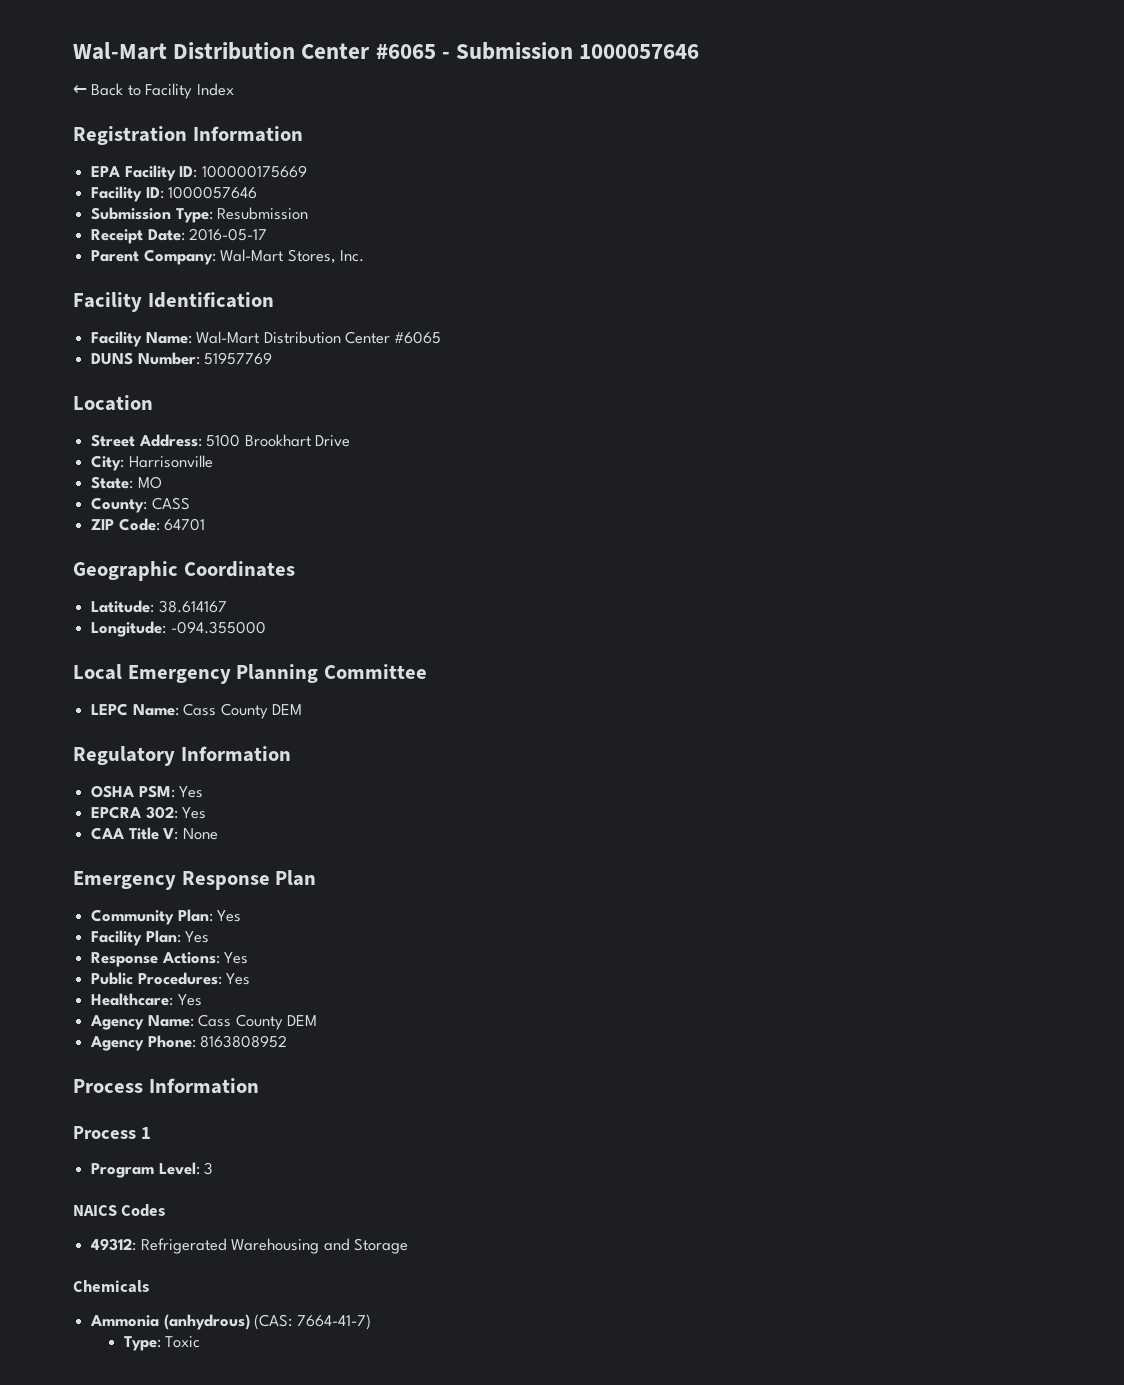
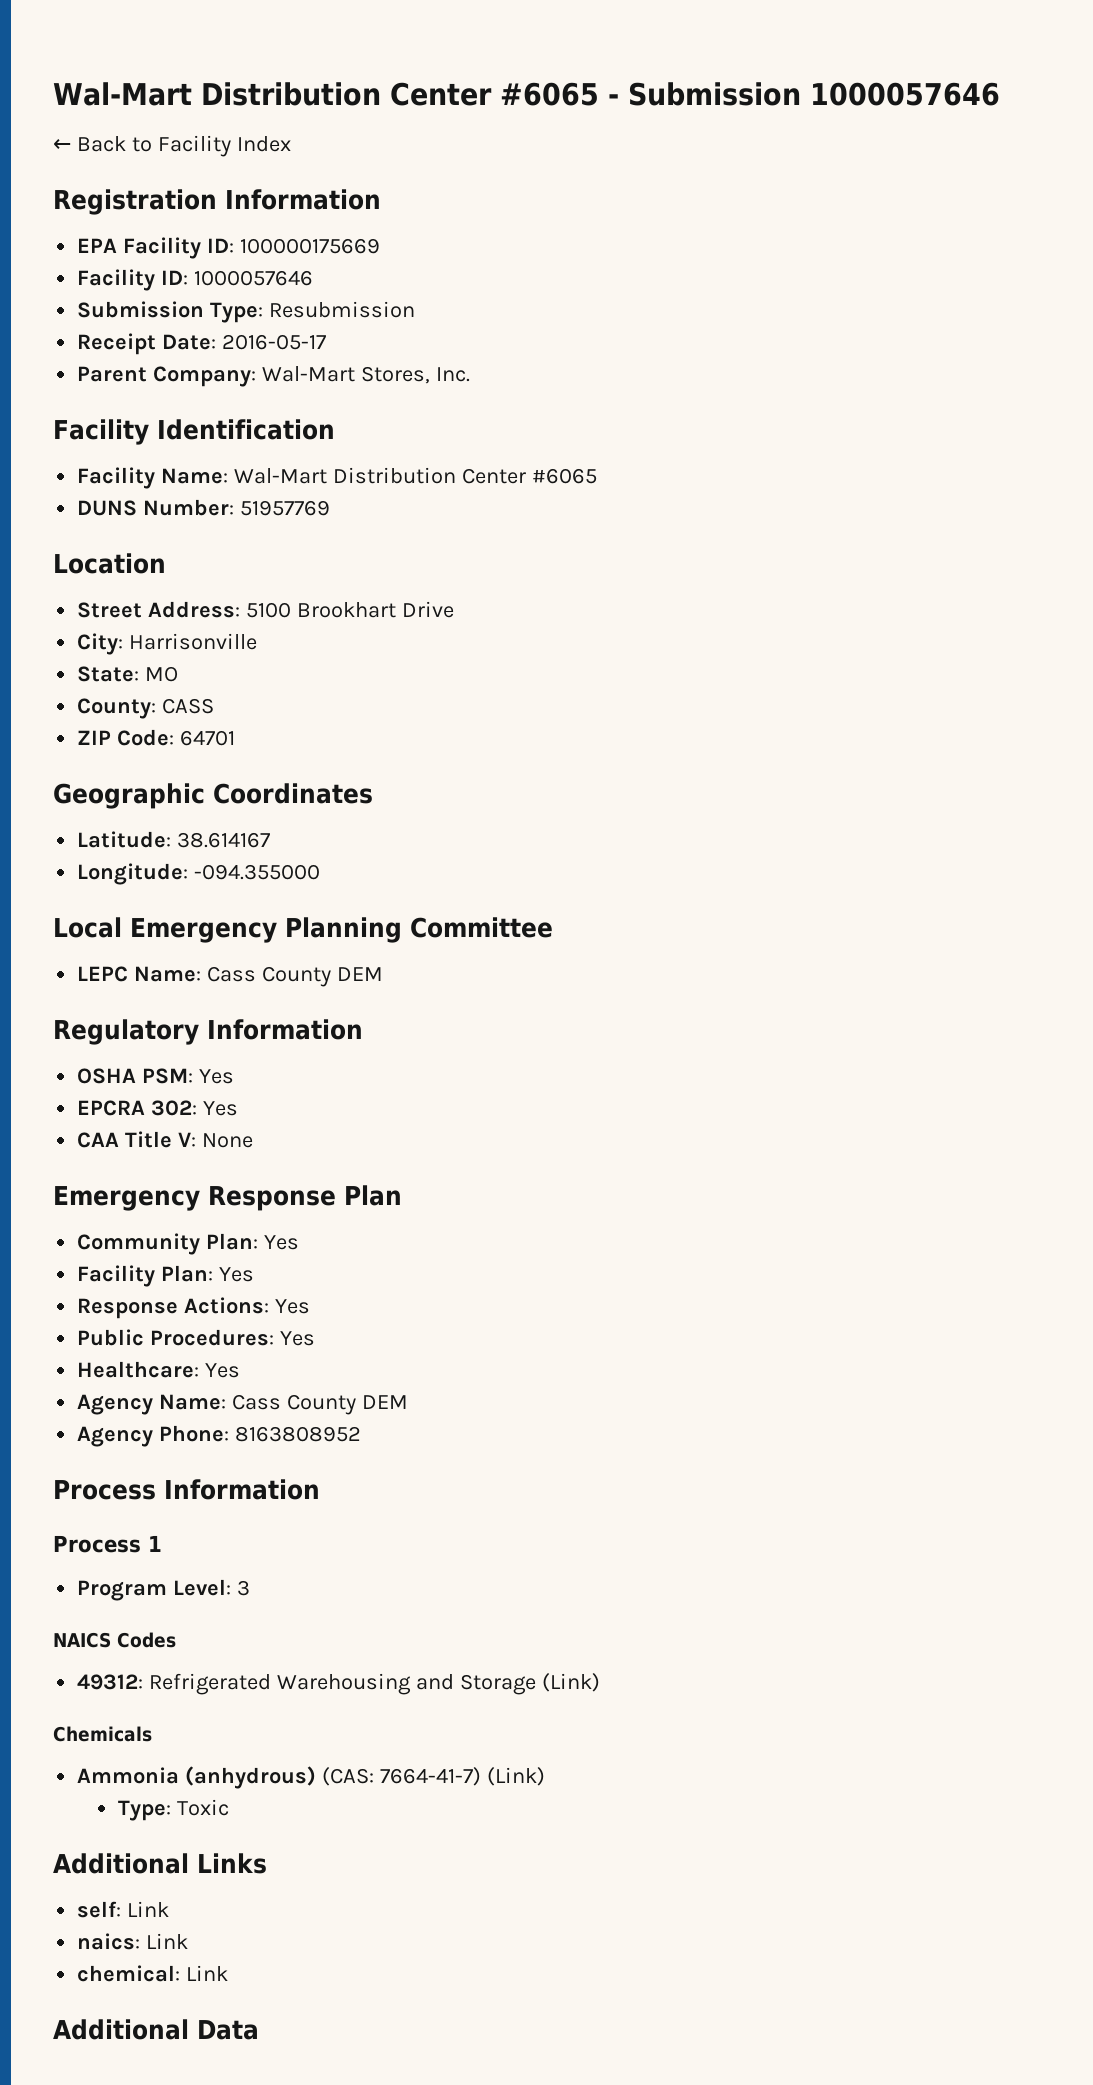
(408, 1246) none -> [541,1673,600,1692] (Link)
(371, 1322) none -> [486,1767,545,1786] (Link)
(201, 1342) none -> [53,1853,267,1874] [77,1901,170,1918] [77,1933,189,1950] [77,1965,229,1982] [53,2019,259,2040] // Additional Links // self: Link // naics: Link // chemical: Link // Additional Data

